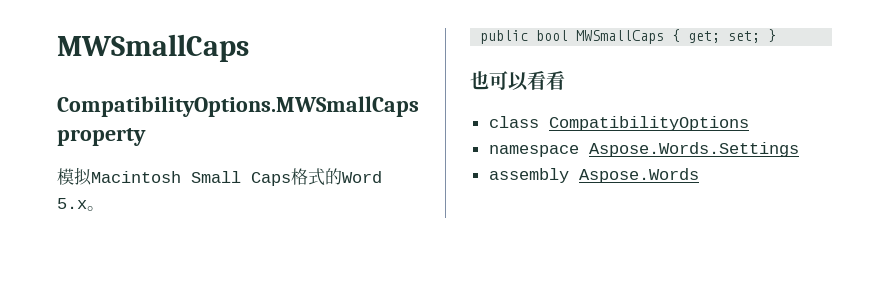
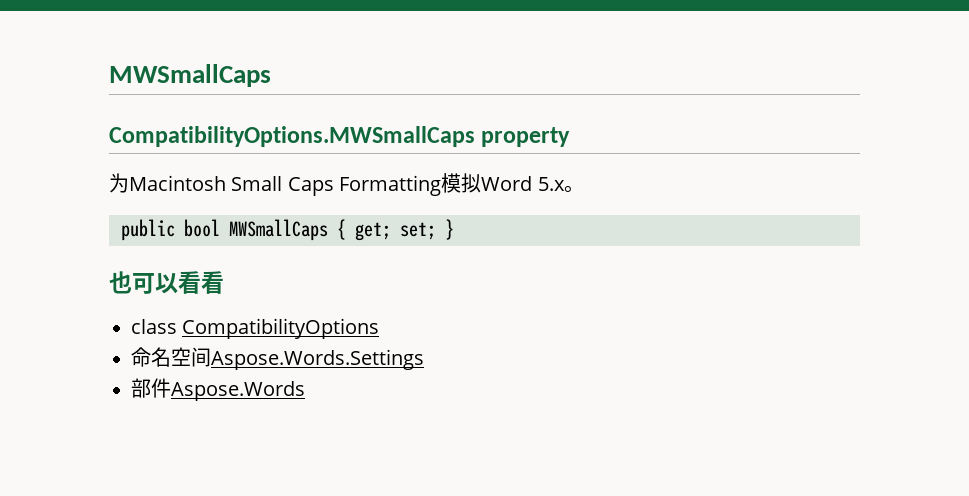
[57,167,92,186] 模拟 -> [109,173,129,193] 为
[291,168,342,186] 格式的 -> [339,173,482,196] Formatting模拟
[488,145,579,157] namespace -> [131,347,211,367] 命名空间
[488,168,569,183] assembly -> [131,378,171,398] 部件

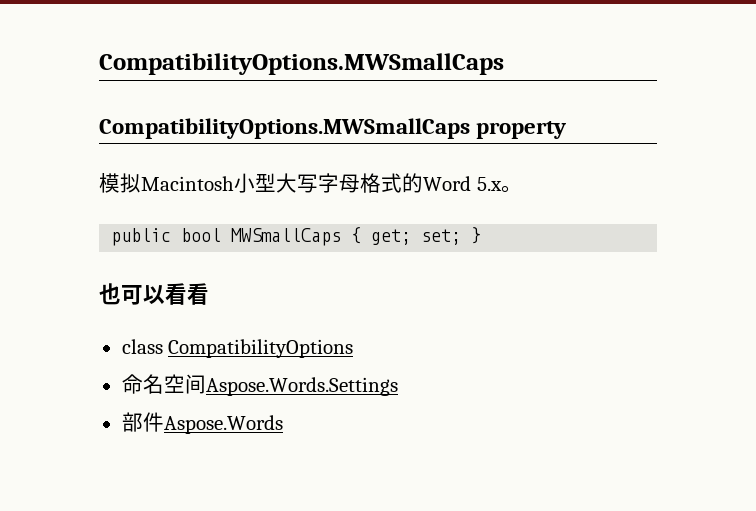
[109,64,271,87] MWSmallCaps -> [99,53,504,75] CompatibilityOptions.MWSmallCaps
[109,173,482,196] 为Macintosh Small Caps Formatting模拟 -> [99,173,423,193] 模拟Macintosh小型大写字母格式的

